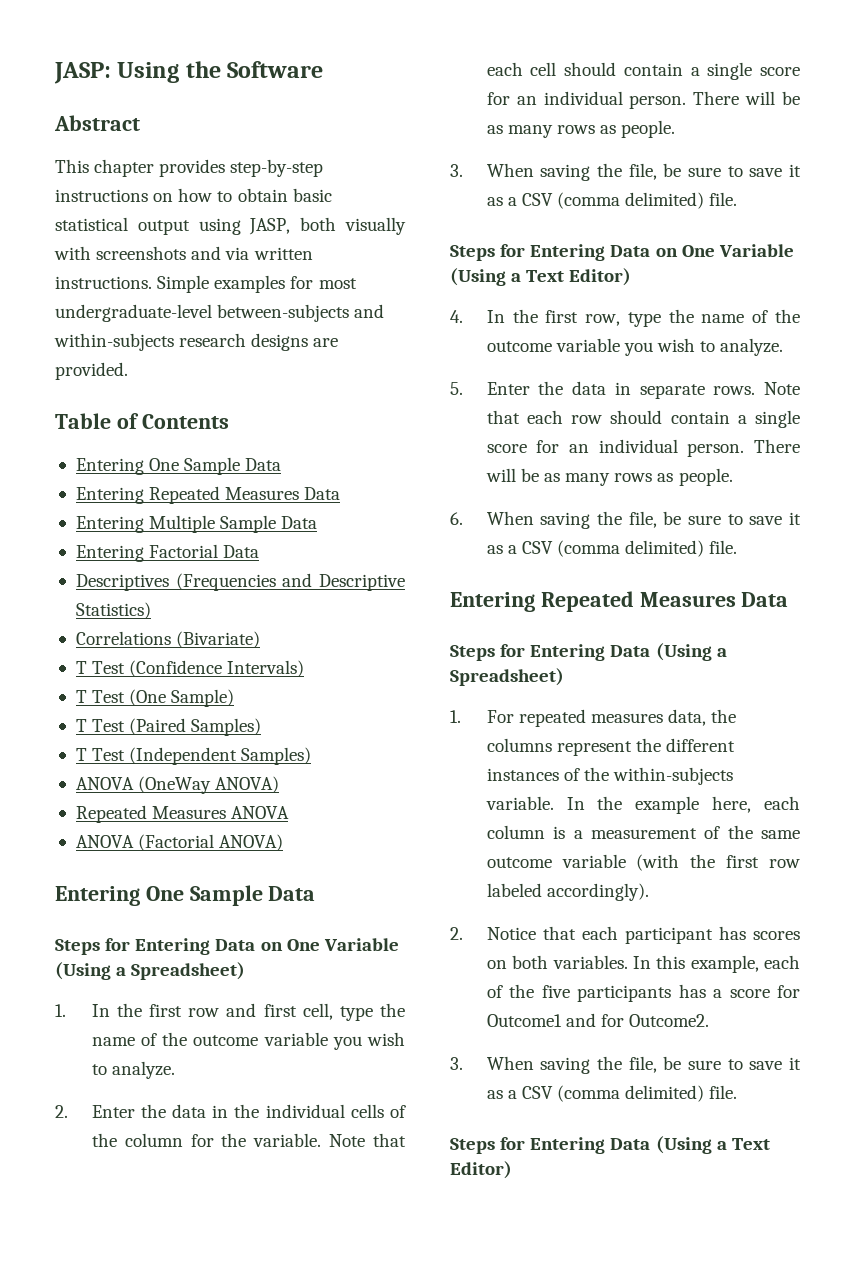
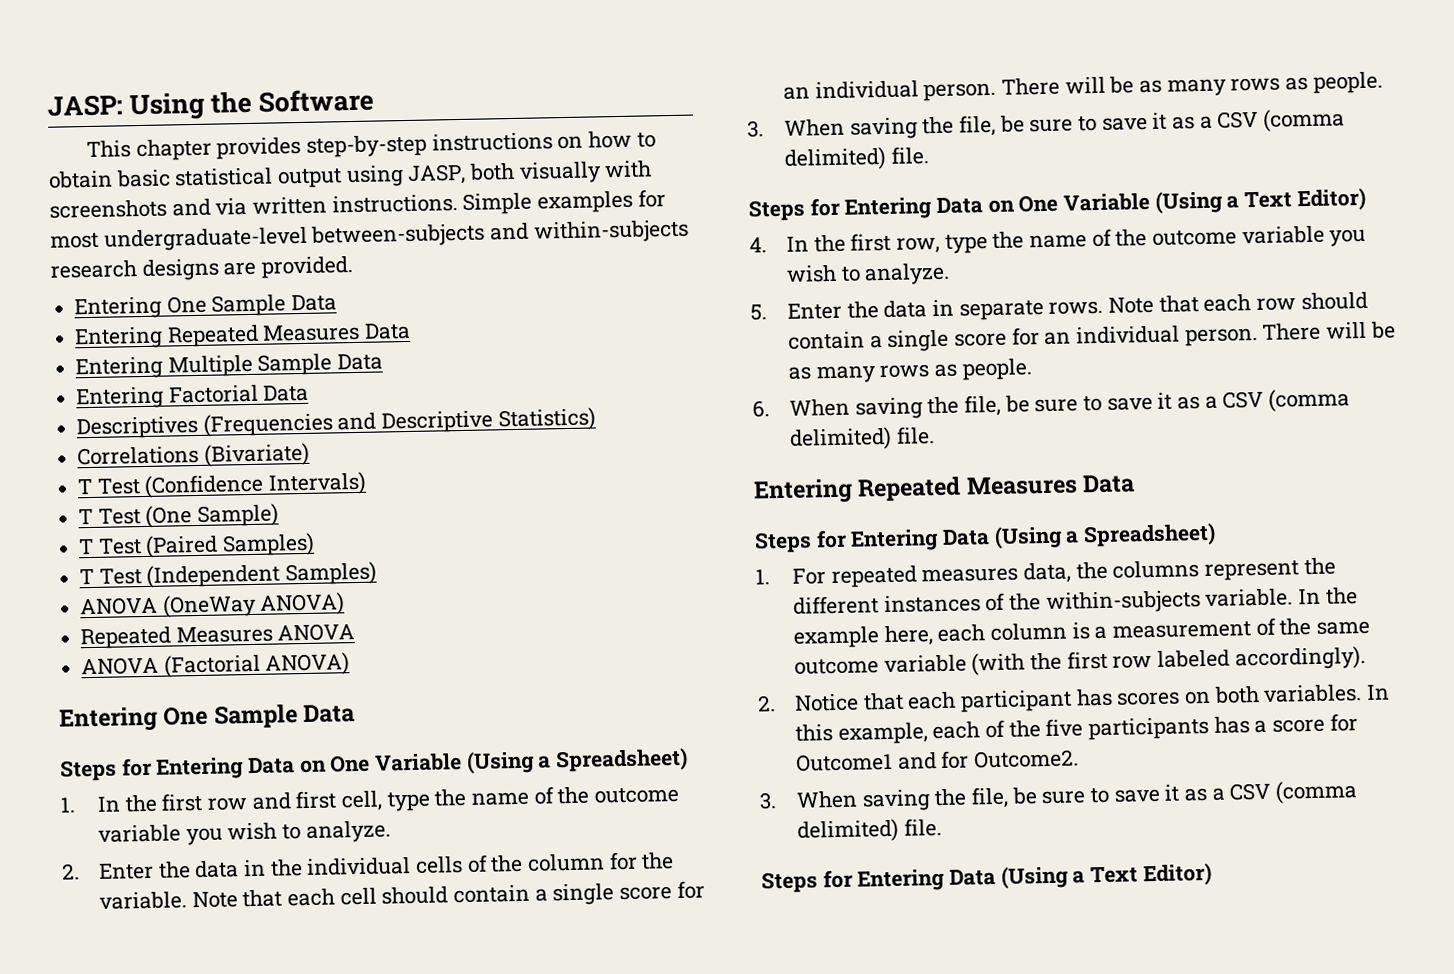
[54,115,140,131] // Abstract -> (375, 100) none
[55,413,229,429] // Table of Contents -> (354, 267) none

